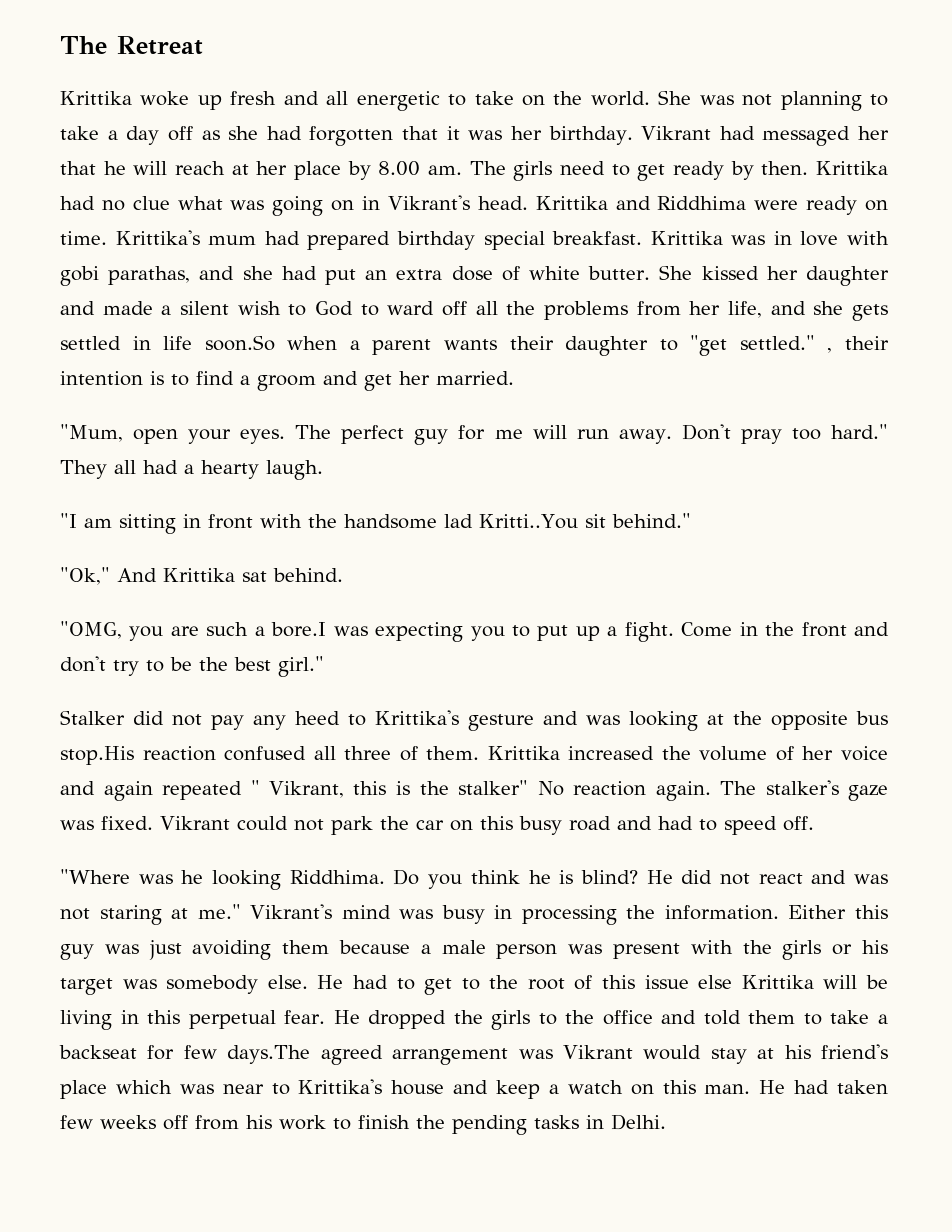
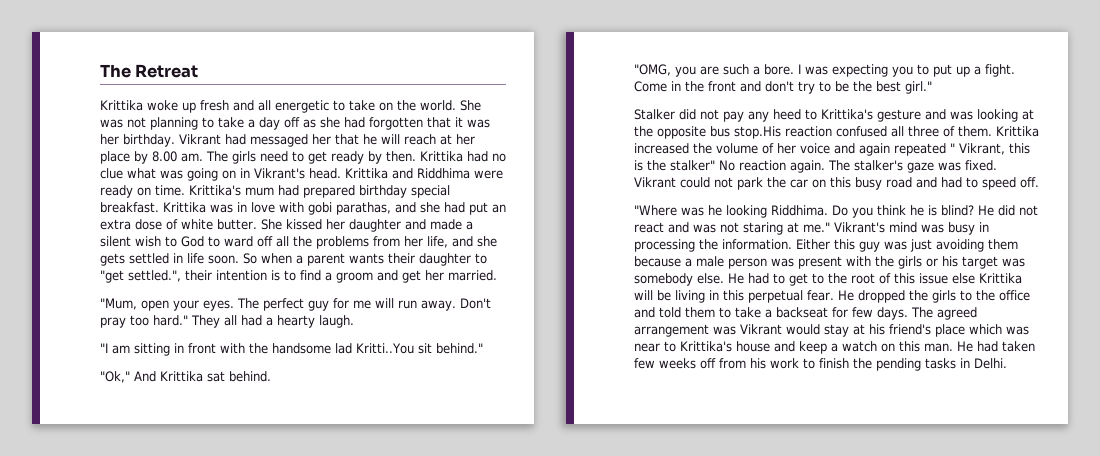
[204,335,275,351] soon.So -> [208,253,257,264] soon. So
[739,335,833,353] settled." , -> [128,270,181,282] settled.",
[271,622,327,637] bore.I -> [764,64,801,75] bore. I
[227,1045,311,1064] days.The -> [877,307,933,320] days. The

